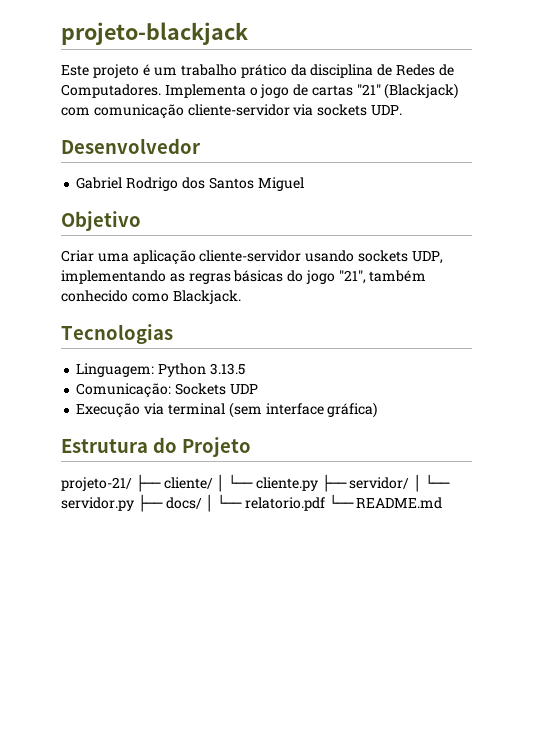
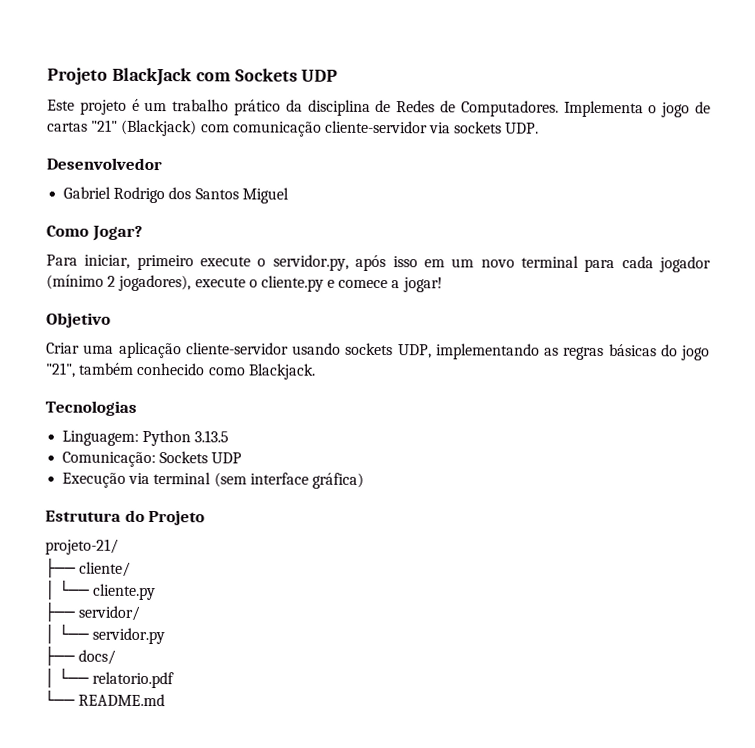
[61,22,248,45] projeto-blackjack -> [47,67,339,87] Projeto BlackJack com Sockets UDP
(304, 184) none -> [46,225,143,241] [46,254,711,273] [46,274,443,293] // Como Jogar? // Para iniciar, primeiro execute o servidor.py, após isso em um novo terminal para cada jogador (mínimo 2 jogadores), execute o cliente.py e comece a jogar!
(132, 484) none -> (119, 546) //
(213, 483) none -> (132, 569) //
(318, 484) none -> (157, 592) //
(410, 483) none -> (141, 613) //
(134, 504) none -> (166, 636) //
(202, 503) none -> (117, 657) //
(325, 504) none -> (175, 680) //

